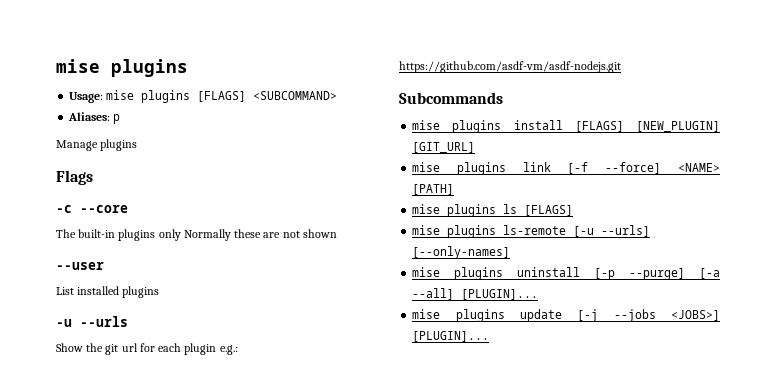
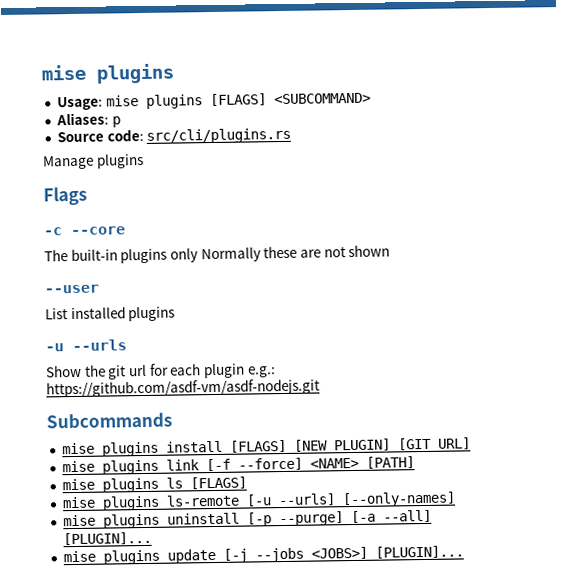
(121, 119) none -> [56,127,292,144] // Source code: src/cli/plugins.rs

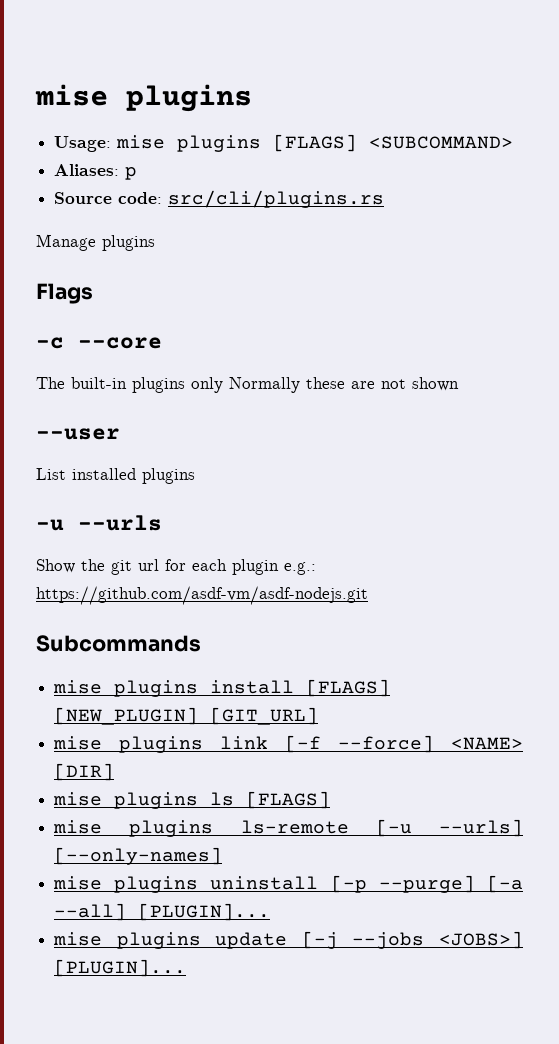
[365,456,415,469] [PATH] -> [54,763,115,781] [DIR]

